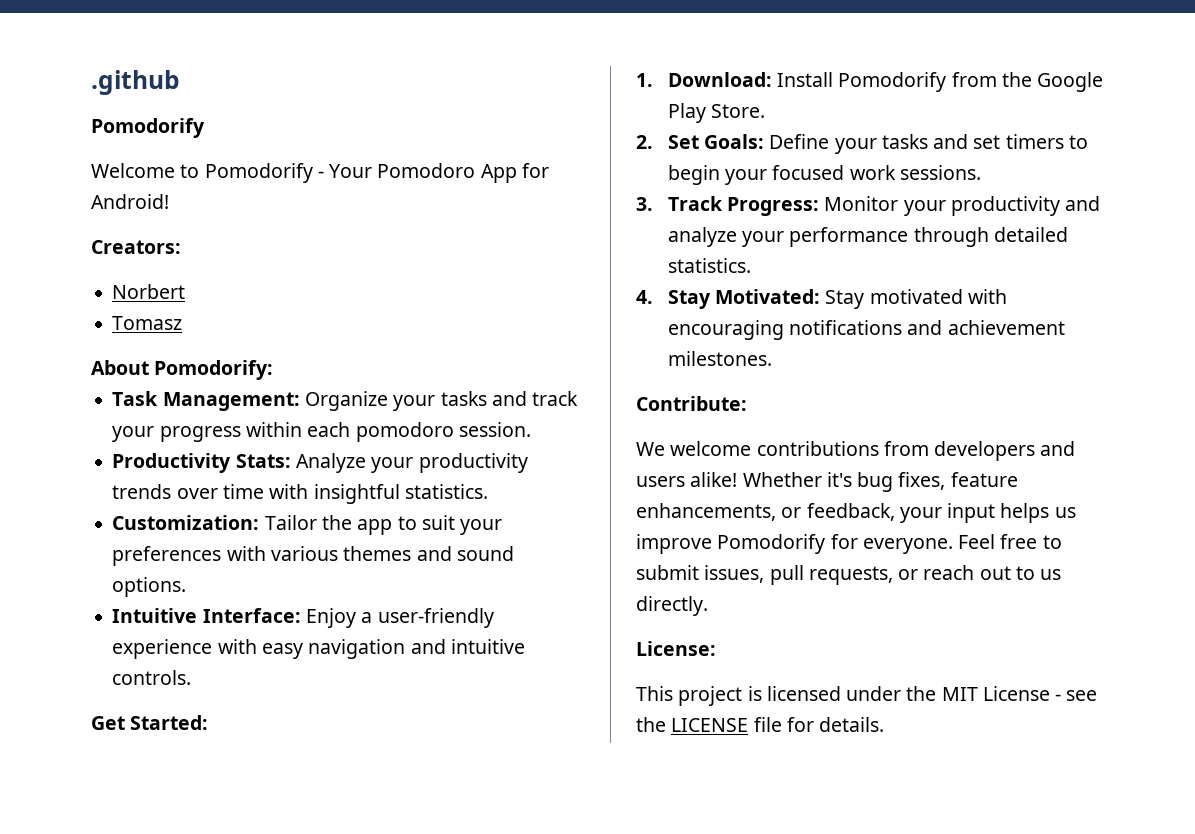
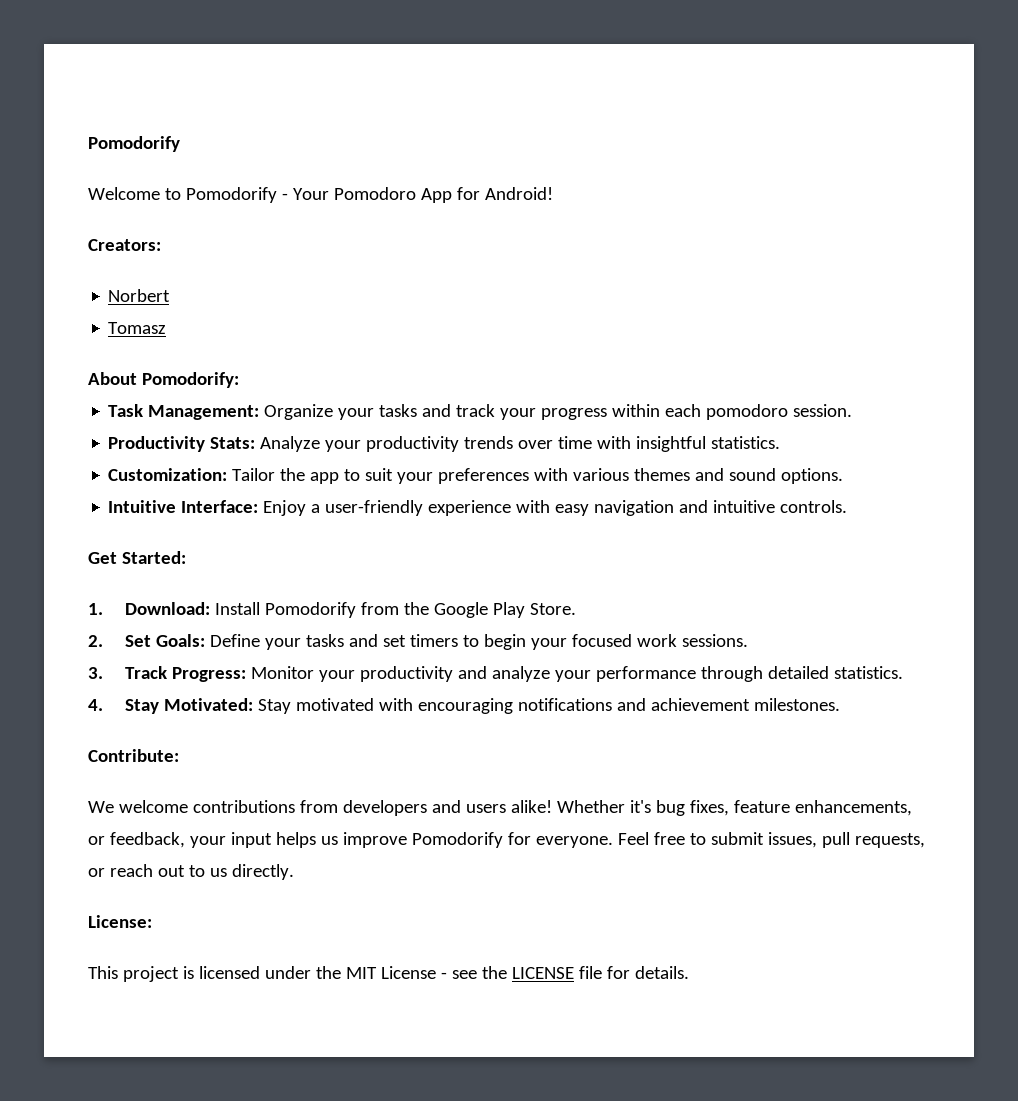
[91,70,180,95] .github // -> (88, 144) none

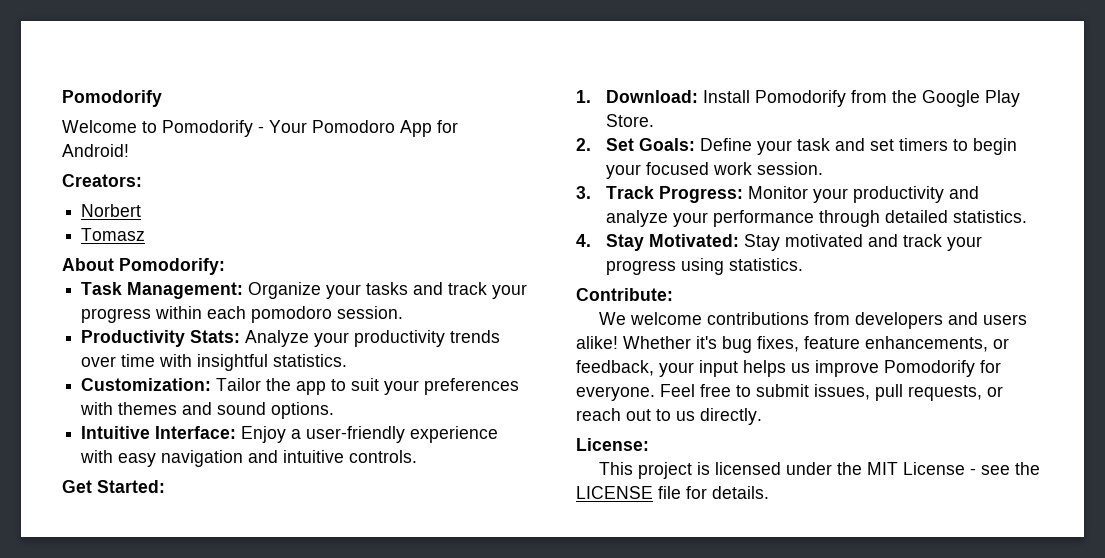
[573,468,630,481] various -> (114, 408) none
[305,634,344,647] tasks -> [797,138,831,151] task
[681,634,748,647] sessions. -> [757,162,824,175] session.
[378,698,840,714] with encouraging notifications and achievement milestones. -> [868,234,983,251] [606,258,804,275] and track your progress using statistics.

